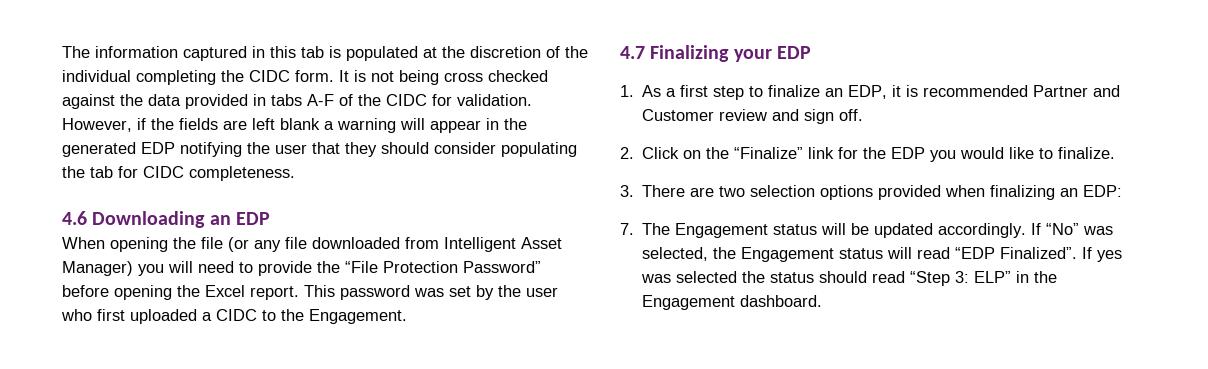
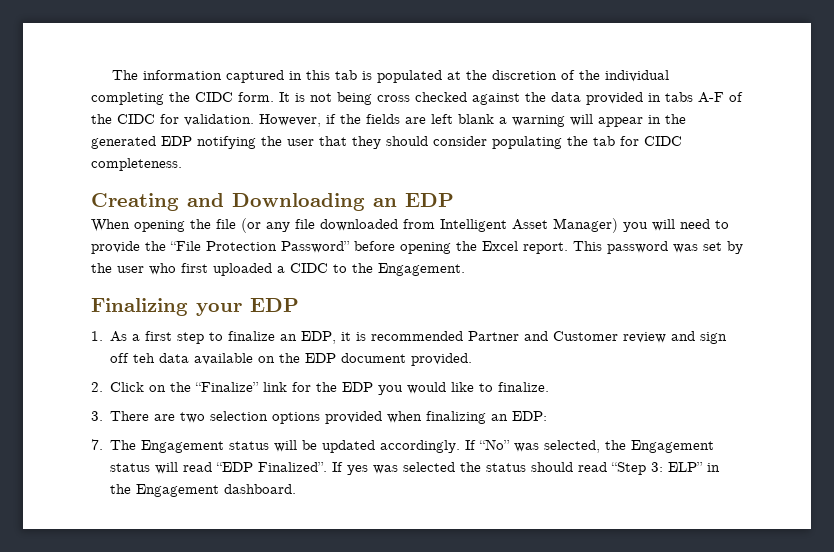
[62,211,87,225] 4.6 -> [91,193,224,211] Creating and
[620,46,645,59] 4.7 -> (465, 269) none
[839,109,864,121] off. -> [110,353,473,366] off teh data available on the EDP document provided.

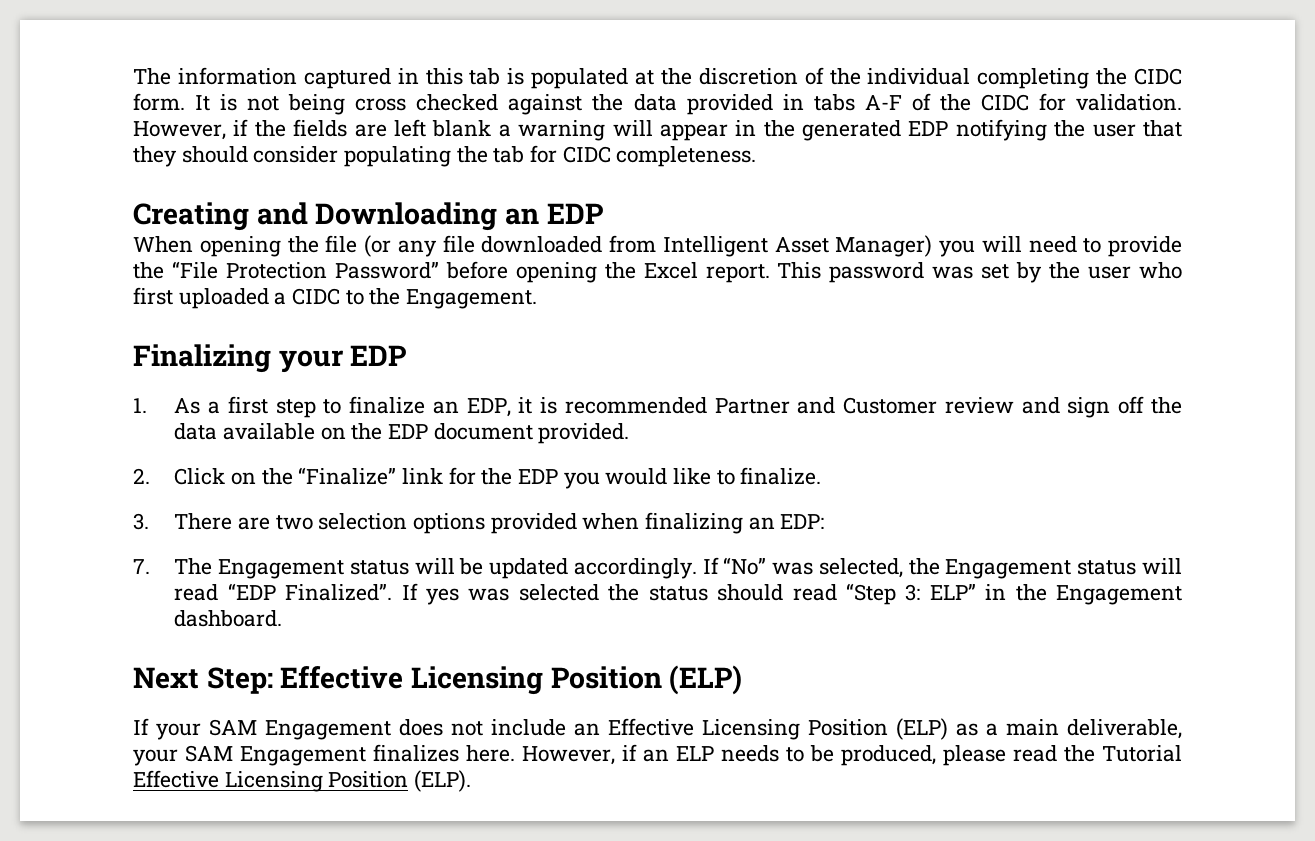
[133,353,156,363] teh -> [1151,397,1182,414] the
(297, 489) none -> [133,665,743,695] [133,718,1182,740] [133,744,1182,766] [133,770,472,792] // Next Step: Effective Licensing Position (ELP) // If your SAM Engagement does not include an Effective Licensing Position (ELP) as a main deliverable, your SAM Engagement finalizes here. However, if an ELP needs to be produced, please read the Tutorial Effective Licensing Position (ELP).

